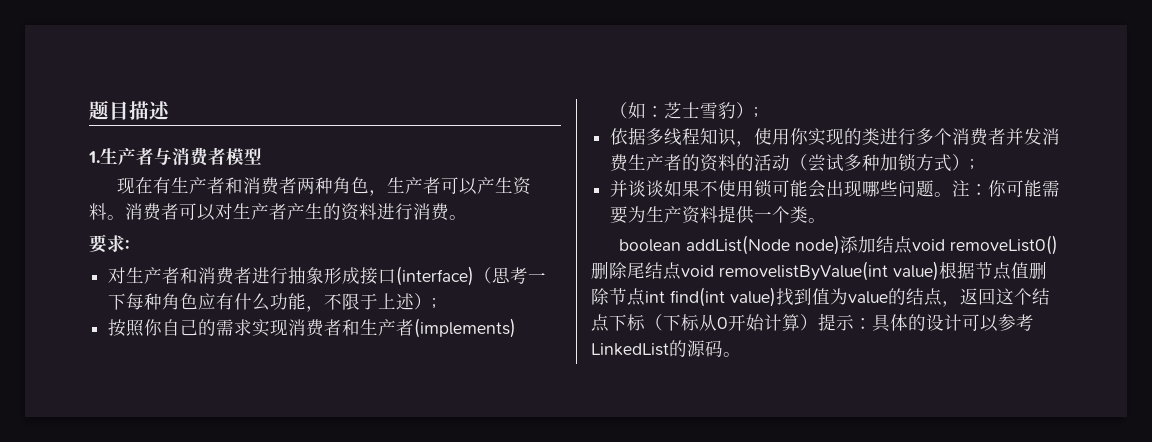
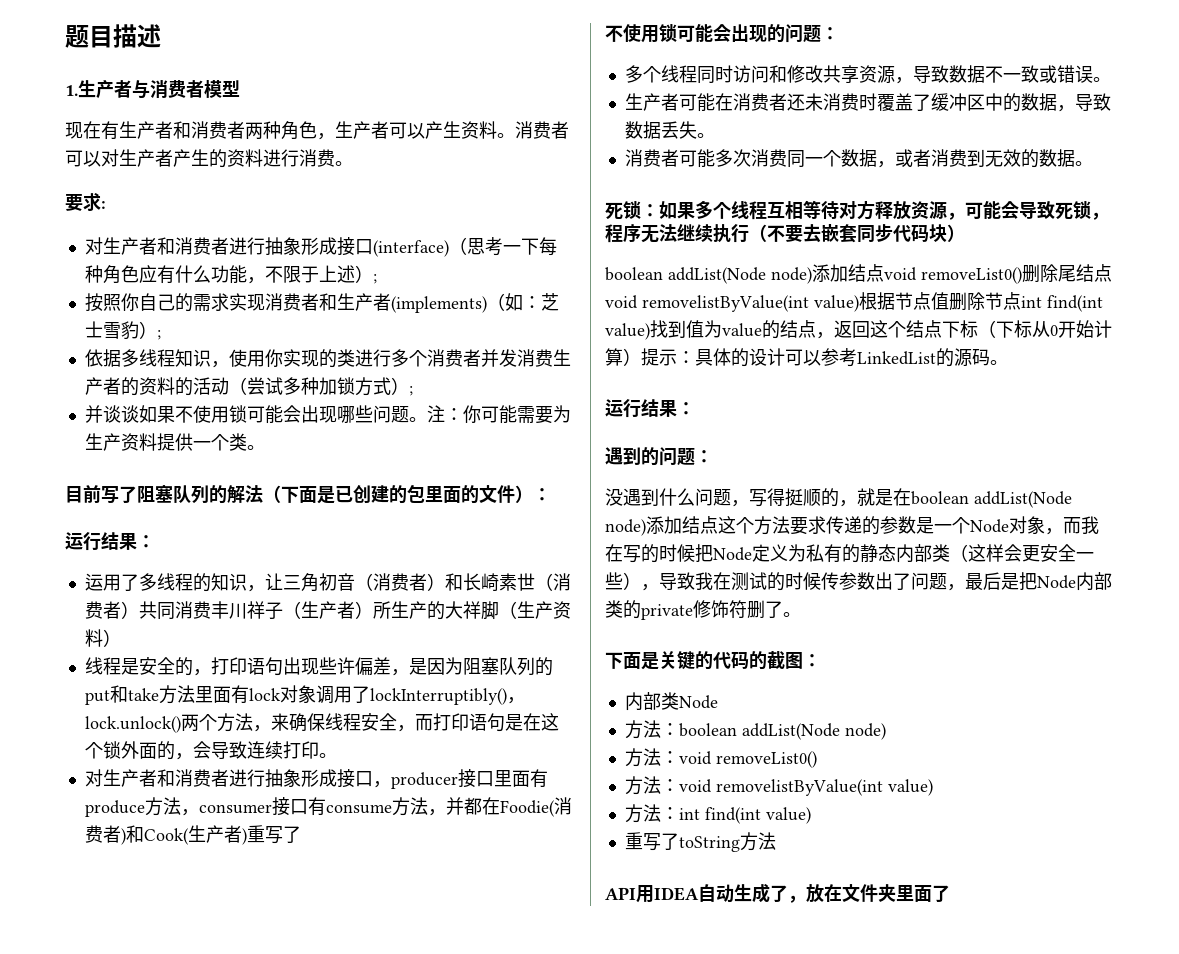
(827, 220) none -> [65,484,551,504] [65,532,155,551] [84,573,571,592] [84,601,571,620] [84,629,121,647] [84,657,553,676] [84,685,525,705] [84,713,559,733] [84,741,337,760] [84,769,548,789] [84,797,572,817] [84,825,301,845] [605,24,839,43] [624,65,1111,84] [624,93,1111,112] [624,121,715,139] [624,149,1093,168] [605,200,1109,220] [605,223,965,243] // 目前写了阻塞队列的解法（下面是已创建的包里面的文件）： // 运行结果： // 运用了多线程的知识，让三角初音（消费者）和长崎素世（消费者）共同消费丰川祥子（生产者）所生产的大祥脚（生产资料） // 线程是安全的，打印语句出现些许偏差，是因为阻塞队列的put和take方法里面有lock对象调用了lockInterruptibly()，lock.unlock()两个方法，来确保线程安全，而打印语句是在这个锁外面的，会导致连续打印。 // 对生产者和消费者进行抽象形成接口，producer接口里面有produce方法，consumer接口有consume方法，并都在Foodie(消费者)和Cook(生产者)重写了 // 不使用锁可能会出现的问题： // 多个线程同时访问和修改共享资源，导致数据不一致或错误。 // 生产者可能在消费者还未消费时覆盖了缓冲区中的数据，导致数据丢失。 // 消费者可能多次消费同一个数据，或者消费到无效的数据。 // 死锁：如果多个线程互相等待对方释放资源，可能会导致死锁，程序无法继续执行（不要去嵌套同步代码块）
(741, 354) none -> [605,399,695,418] [605,447,713,466] [605,488,1072,508] [605,516,1099,536] [605,544,1094,563] [605,572,1112,591] [605,600,801,620] [605,651,821,670] [624,692,718,711] [624,720,886,740] [624,748,817,768] [624,776,933,796] [624,804,811,824] [624,832,776,852] [605,883,950,903] // 运行结果： // 遇到的问题： // 没遇到什么问题，写得挺顺的，就是在boolean addList(Node node)添加结点这个方法要求传递的参数是一个Node对象，而我在写的时候把Node定义为私有的静态内部类（这样会更安全一些），导致我在测试的时候传参数出了问题，最后是把Node内部类的private修饰符删了。 // 下面是关键的代码的截图： // 内部类Node // 方法：boolean addList(Node node) // 方法：void removeList0() // 方法：void removelistByValue(int value) // 方法：int find(int value) // 重写了toString方法 // API用IDEA自动生成了，放在文件夹里面了

